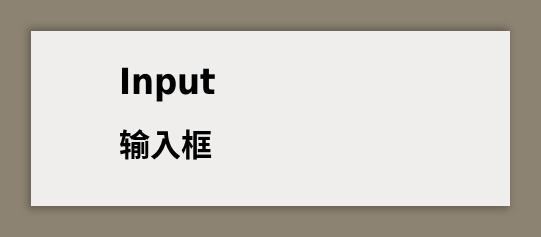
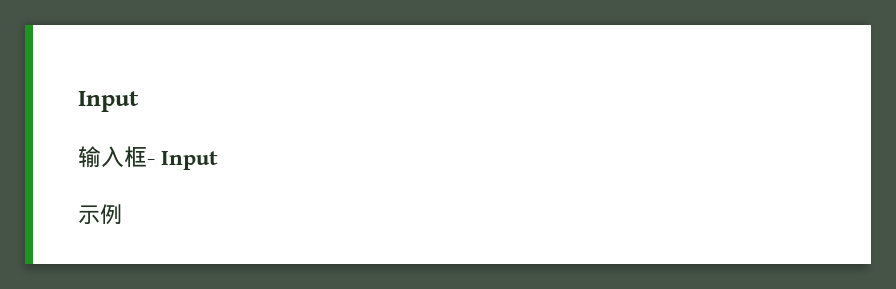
(212, 144) none -> [147,151,219,170] [78,204,122,225] - Input // 示例

